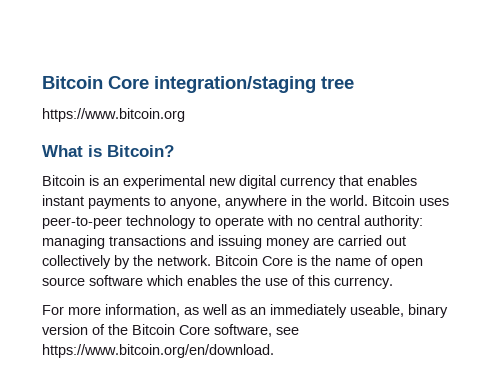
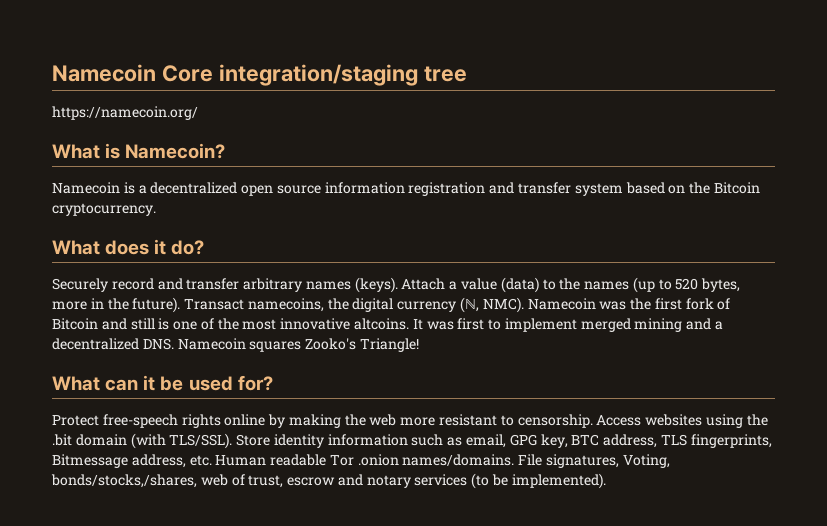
[42,76,103,89] Bitcoin -> [52,64,156,82] Namecoin
[42,108,185,122] https://www.bitcoin.org -> [52,106,198,120] https://namecoin.org/
[107,145,174,157] [42,175,417,189] [42,195,449,209] [42,215,423,229] [42,235,406,249] [42,255,423,269] [42,275,393,289] [42,304,448,318] [42,324,299,337] [42,344,274,358] Bitcoin? // Bitcoin is an experimental new digital currency that enables instant payments to anyone, anywhere in the world. Bitcoin uses peer-to-peer technology to operate with no central authority: managing transactions and issuing money are carried out collectively by the network. Bitcoin Core is the name of open source software which enables the use of this currency. // For more information, as well as an immediately useable, binary version of the Bitcoin Core software, see https://www.bitcoin.org/en/download. -> [125,143,226,159] [52,182,760,196] [52,203,156,216] [52,239,205,255] [52,277,741,293] [52,297,731,313] [52,318,724,332] [52,338,419,352] [52,375,273,391] [52,414,768,428] [52,433,772,449] [52,454,670,468] [51,473,606,489] Namecoin? // Namecoin is a decentralized open source information registration and transfer system based on the Bitcoin cryptocurrency. // What does it do? // Securely record and transfer arbitrary names (keys). Attach a value (data) to the names (up to 520 bytes, more in the future). Transact namecoins, the digital currency (ℕ, NMC). Namecoin was the first fork of Bitcoin and still is one of the most innovative altcoins. It was first to implement merged mining and a decentralized DNS. Namecoin squares Zooko's Triangle! // What can it be used for? // Protect free-speech rights online by making the web more resistant to censorship. Access websites using the .bit domain (with TLS/SSL). Store identity information such as email, GPG key, BTC address, TLS fingerprints, Bitmessage address, etc. Human readable Tor .onion names/domains. File signatures, Voting, bonds/stocks,/shares, web of trust, escrow and notary services (to be implemented).

